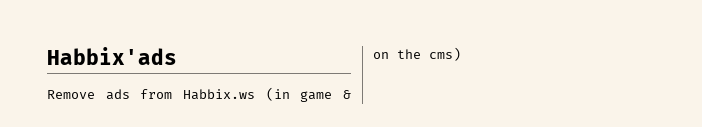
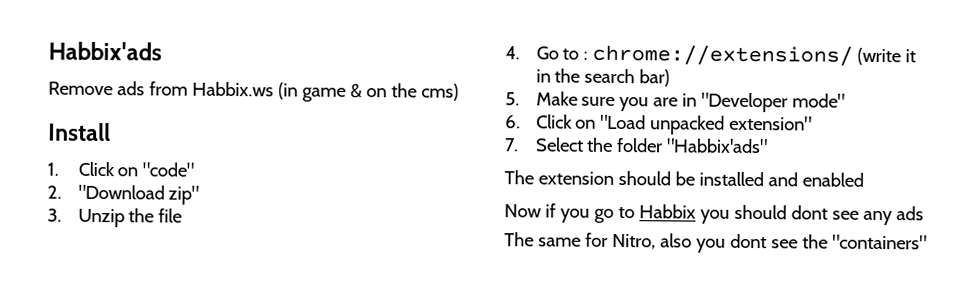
(461, 54) none -> [48,122,111,142] [47,161,195,177] [47,184,200,205] [47,208,183,228] [505,44,917,66] [535,68,671,87] [505,91,846,113] [505,114,813,135] [504,137,769,154] [504,170,864,187] [504,203,924,226] [504,232,927,253] // Install // 1. Click on "code" // 2. "Download zip" // 3. Unzip the file // 4. Go to : chrome://extensions/ (write it in the search bar) // 5. Make sure you are in "Developer mode" // 6. Click on "Load unpacked extension" // 7. Select the folder "Habbix'ads" // The extension should be installed and enabled // Now if you go to Habbix you should dont see any ads // The same for Nitro, also you dont see the "containers"

